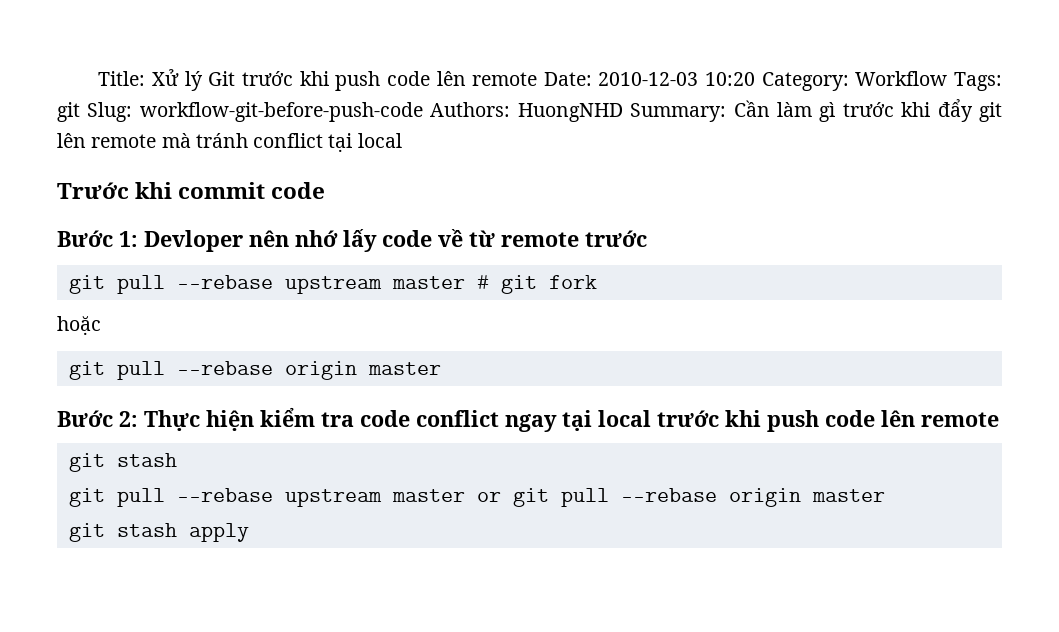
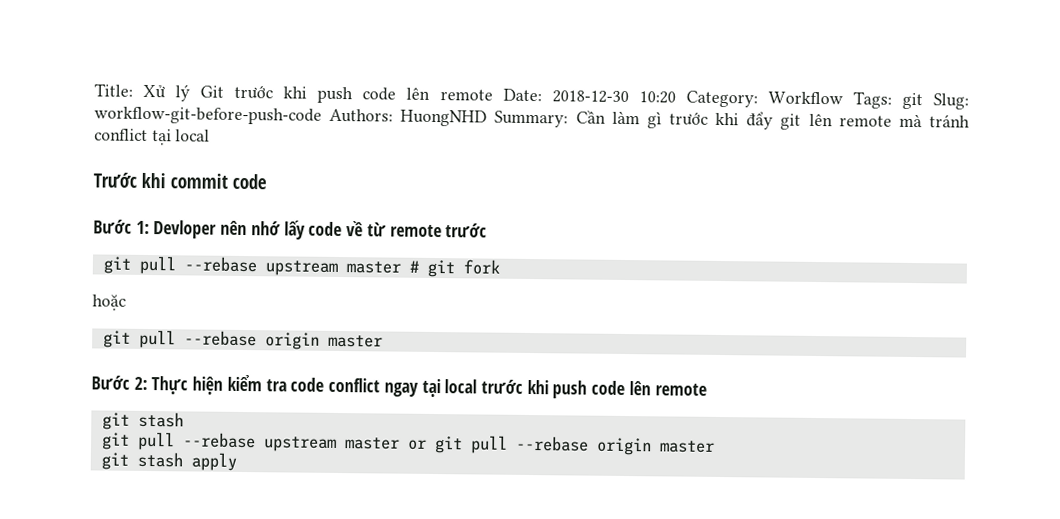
[598,72,699,86] 2010-12-03 -> [551,90,629,104] 2018-12-30

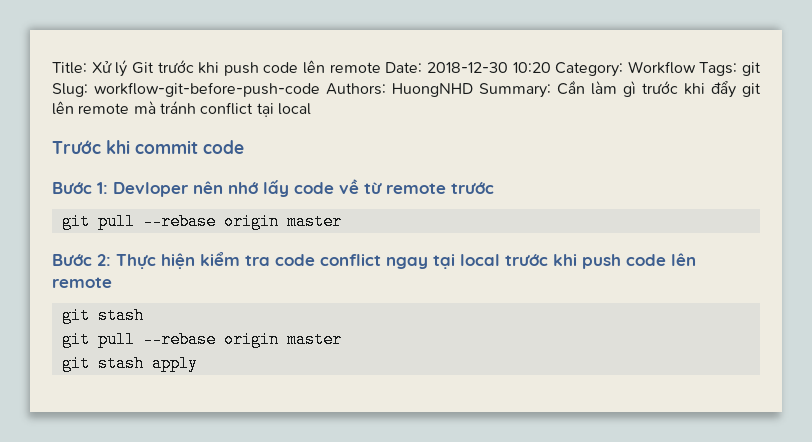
[102,255,500,278] [92,294,126,311] // git pull --rebase upstream master # git fork // hoặc -> (494, 188) none
[262,435,589,454] upstream master or git pull --rebase -> (216, 339) none

